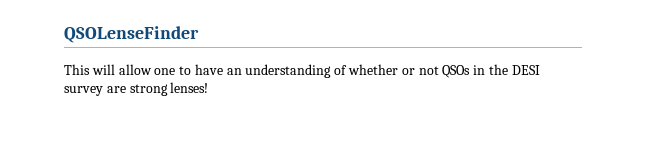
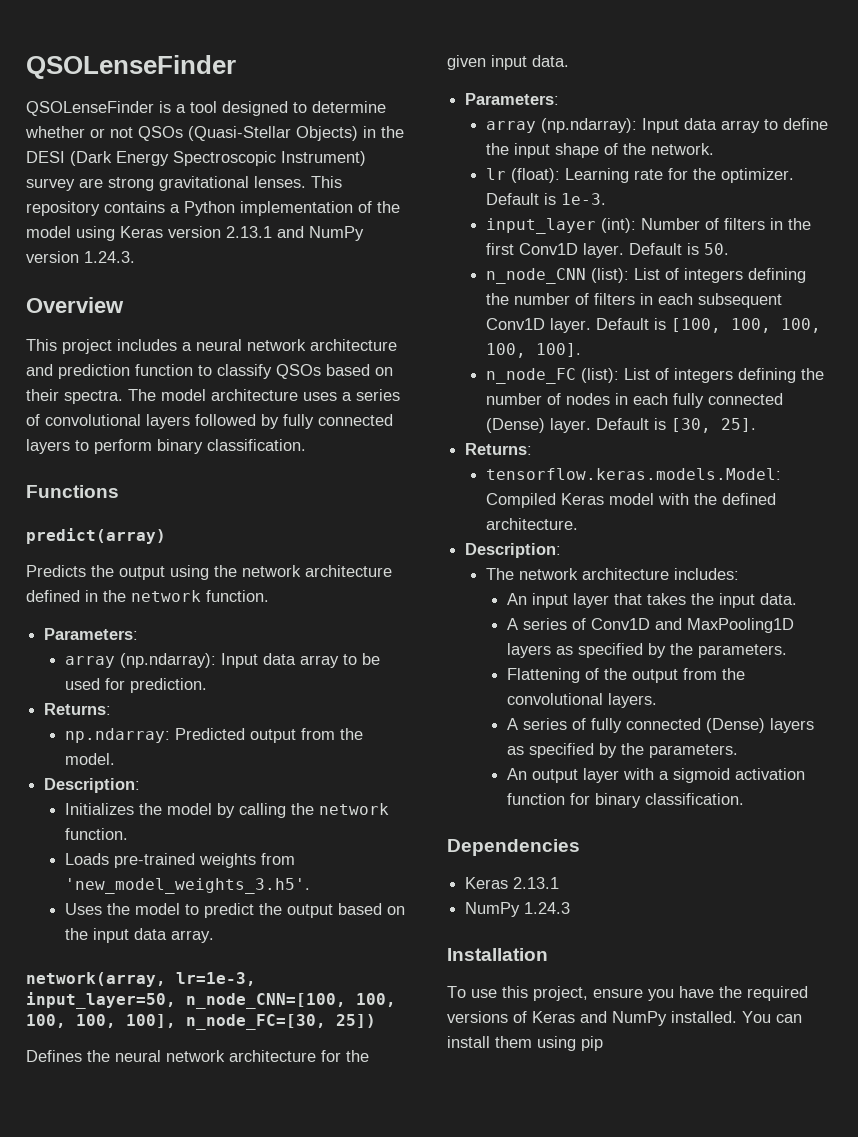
[64,64,348,78] This will allow one to have an understanding of -> [26,101,386,116] QSOLenseFinder is a tool designed to determine
(471, 71) none -> [188,126,358,141] (Quasi-Stellar Objects)
[64,82,209,96] survey are strong lenses! -> [70,151,366,166] [26,176,342,191] [26,201,400,216] [26,226,364,241] [26,251,135,263] [26,297,124,313] [26,339,397,354] [26,364,393,379] [26,389,400,404] [26,414,393,429] [26,439,306,454] [26,485,119,498] [26,528,166,544] [26,565,392,580] [26,590,269,602] [44,628,139,640] [64,653,380,668] [64,678,207,693] [44,703,112,715] [64,728,363,743] [64,753,115,765] [44,778,141,793] [64,803,389,818] [64,828,128,840] [64,853,295,868] [64,878,310,894] [64,903,405,918] [64,928,214,943] [26,972,256,987] [26,992,396,1009] [26,1014,376,1030] [26,1050,369,1062] [447,55,569,70] [465,93,560,105] [485,118,828,133] [485,143,714,158] [485,168,794,183] [485,193,606,205] [485,218,811,234] [485,243,729,258] [485,268,806,284] [485,293,782,308] [485,318,821,333] [485,343,581,358] [485,368,824,384] [485,393,783,408] [485,418,756,433] [465,443,533,455] [485,468,781,480] [485,493,776,508] [485,518,578,530] [465,543,562,558] [485,568,739,580] [506,593,797,608] [506,618,794,633] [506,643,787,658] [506,668,745,683] [506,693,657,708] [506,718,814,733] [506,743,738,758] [506,768,805,783] [506,793,744,808] [447,839,580,856] [465,877,560,889] [465,902,571,917] [447,948,548,961] [447,986,808,1001] [447,1011,802,1026] [447,1036,603,1051] (Dark Energy Spectroscopic Instrument) survey are strong gravitational lenses. This repository contains a Python implementation of the model using Keras version 2.13.1 and NumPy version 1.24.3. // Overview // This project includes a neural network architecture and prediction function to classify QSOs based on their spectra. The model architecture uses a series of convolutional layers followed by fully connected layers to perform binary classification. // Functions // predict(array) // Predicts the output using the network architecture defined in the network function. // Parameters: // array (np.ndarray): Input data array to be used for prediction. // Returns: // np.ndarray: Predicted output from the model. // Description: // Initializes the model by calling the network function. // Loads pre-trained weights from 'new_model_weights_3.h5'. // Uses the model to predict the output based on the input data array. // network(array, lr=1e-3, input_layer=50, n_node_CNN=[100, 100, 100, 100, 100], n_node_FC=[30, 25]) // Defines the neural network architecture for the given input data. // Parameters: // array (np.ndarray): Input data array to define the input shape of the network. // lr (float): Learning rate for the optimizer. Default is 1e-3. // input_layer (int): Number of filters in the first Conv1D layer. Default is 50. // n_node_CNN (list): List of integers defining the number of filters in each subsequent Conv1D layer. Default is [100, 100, 100, 100, 100]. // n_node_FC (list): List of integers defining the number of nodes in each fully connected (Dense) layer. Default is [30, 25]. // Returns: // tensorflow.keras.models.Model: Compiled Keras model with the defined architecture. // Description: // The network architecture includes: // An input layer that takes the input data. // A series of Conv1D and MaxPooling1D layers as specified by the parameters. // Flattening of the output from the convolutional layers. // A series of fully connected (Dense) layers as specified by the parameters. // An output layer with a sigmoid activation function for binary classification. // Dependencies // Keras 2.13.1 // NumPy 1.24.3 // Installation // To use this project, ensure you have the required versions of Keras and NumPy installed. You can install them using pip

